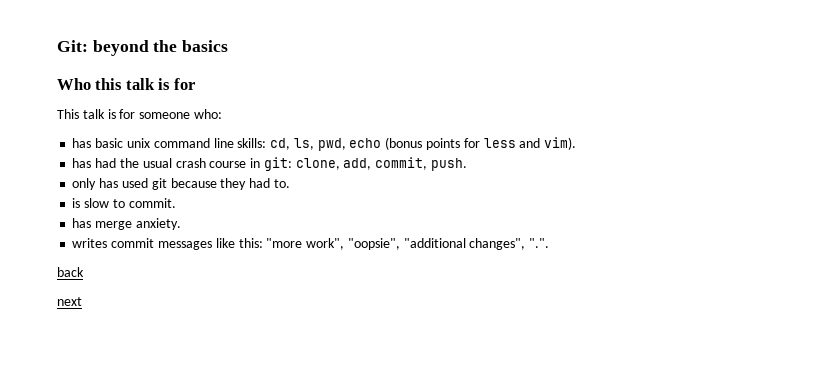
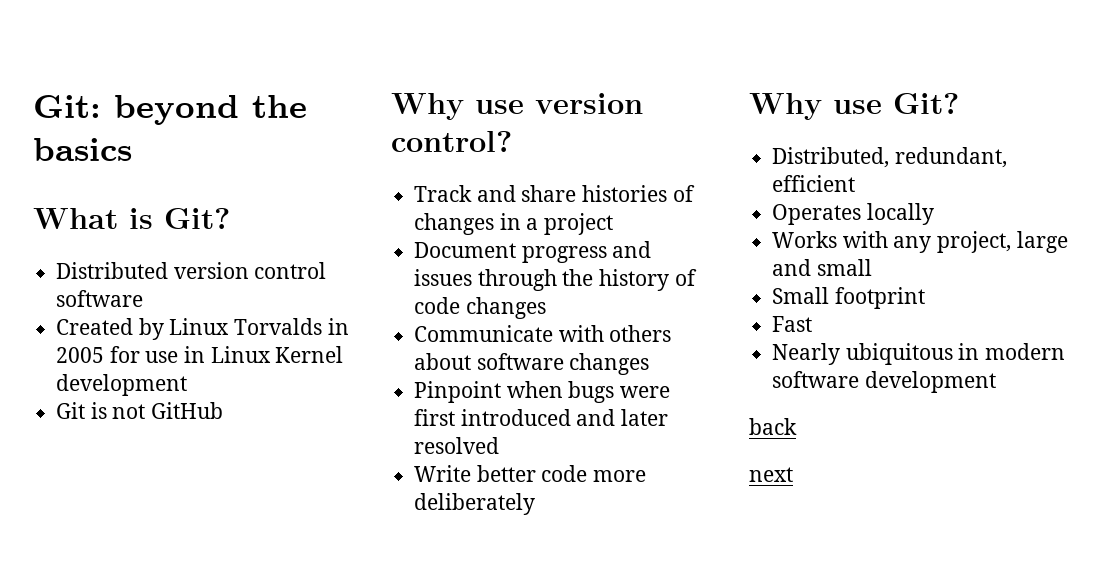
[57,78,195,90] [57,109,222,119] [72,137,577,151] [72,157,467,171] [72,178,290,190] [72,198,176,208] [72,218,181,230] [72,238,550,250] Who this talk is for // This talk is for someone who: // has basic unix command line skills: cd, ls, pwd, echo (bonus points for less and vim). // has had the usual crash course in git: clone, add, commit, push. // only has used git because they had to. // is slow to commit. // has merge anxiety. // writes commit messages like this: "more work", "oopsie", "additional changes", ".". -> [33,208,230,229] [56,262,327,279] [56,290,144,307] [56,318,349,340] [56,346,344,363] [56,374,188,396] [56,402,224,419] [391,93,643,120] [391,131,512,152] [414,185,695,202] [414,213,614,235] [414,241,652,263] [414,269,697,291] [414,297,546,319] [414,325,672,342] [414,353,650,375] [414,381,671,403] [414,409,669,426] [414,437,500,454] [414,465,647,482] [414,493,536,515] [749,93,959,120] [772,147,1007,168] [772,175,856,192] [772,203,934,225] [772,231,1068,253] [772,259,872,276] [772,287,925,309] [772,316,813,332] [772,343,1066,365] [772,371,996,393] What is Git? // Distributed version control software // Created by Linux Torvalds in 2005 for use in Linux Kernel development // Git is not GitHub // Why use version control? // Track and share histories of changes in a project // Document progress and issues through the history of code changes // Communicate with others about software changes // Pinpoint when bugs were first introduced and later resolved // Write better code more deliberately // Why use Git? // Distributed, redundant, efficient // Operates locally // Works with any project, large and small // Small footprint // Fast // Nearly ubiquitous in modern software development

